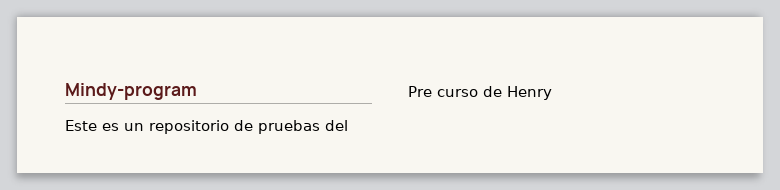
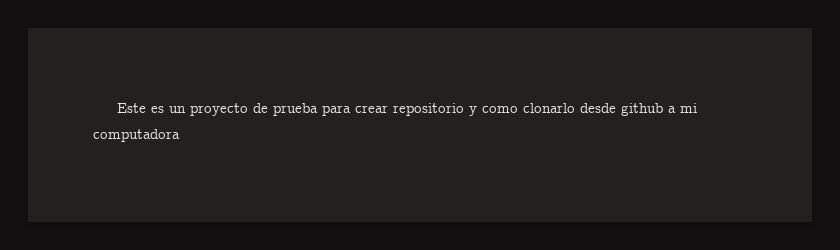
[65,83,197,100] Mindy-program // -> (116, 108) none
[149,120,348,134] [408,86,552,100] repositorio de pruebas del Pre curso de Henry -> [189,103,697,116] [93,129,180,142] proyecto de prueba para crear repositorio y como clonarlo desde github a mi computadora

